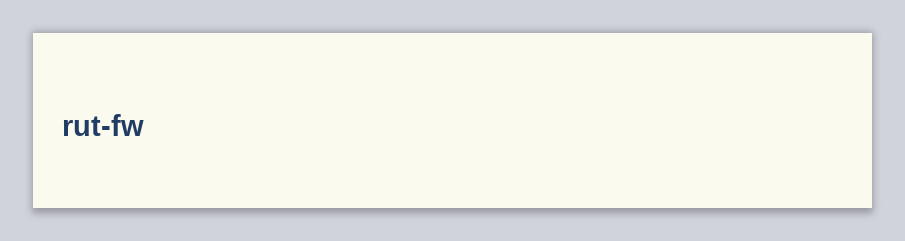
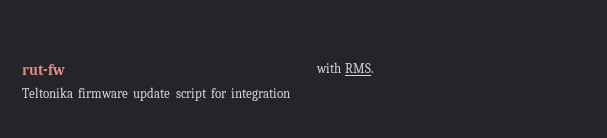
(144, 125) none -> [22,87,290,101] [316,62,374,73] // Teltonika firmware update script for integration with RMS.

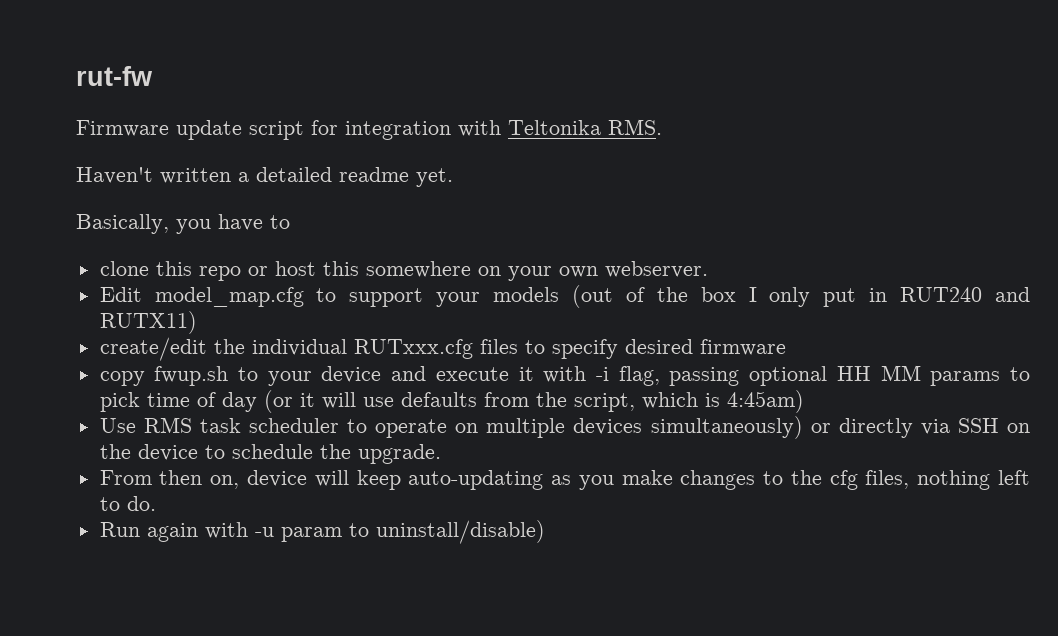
[22,87,129,98] Teltonika firmware -> [76,120,169,137] Firmware
(341, 67) none -> [508,120,601,135] Teltonika
(374, 68) none -> [76,167,453,187] [76,214,290,234] [99,261,708,281] [99,285,1030,308] [99,311,197,334] [99,337,786,361] [99,365,1031,386] [99,390,804,413] [99,416,1030,439] [99,444,441,464] [99,470,1031,490] [99,496,156,511] [99,520,545,544] // Haven't written a detailed readme yet. // Basically, you have to // clone this repo or host this somewhere on your own webserver. // Edit model_map.cfg to support your models (out of the box I only put in RUT240 and RUTX11) // create/edit the individual RUTxxx.cfg files to specify desired firmware // copy fwup.sh to your device and execute it with -i flag, passing optional HH MM params to pick time of day (or it will use defaults from the script, which is 4:45am) // Use RMS task scheduler to operate on multiple devices simultaneously) or directly via SSH on the device to schedule the upgrade. // From then on, device will keep auto-updating as you make changes to the cfg files, nothing left to do. // Run again with -u param to uninstall/disable)

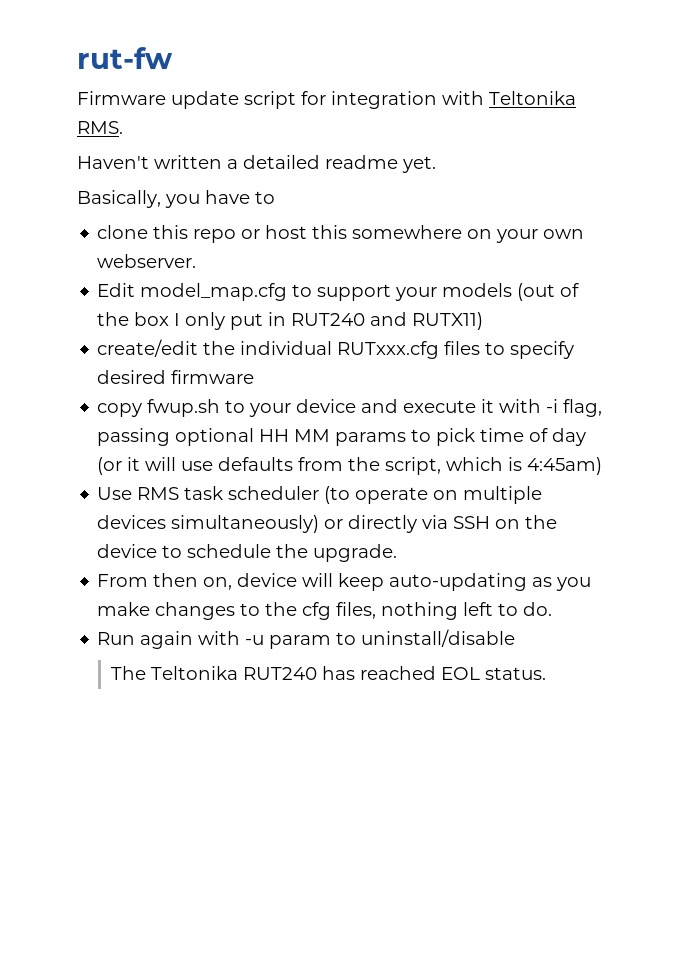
[347,419,368,433] to -> [324,486,351,504] (to
[375,520,545,544] uninstall/disable) -> [361,629,516,647] [111,666,547,680] uninstall/disable // The Teltonika RUT240 has reached EOL status.

